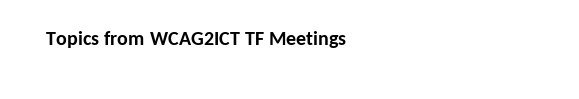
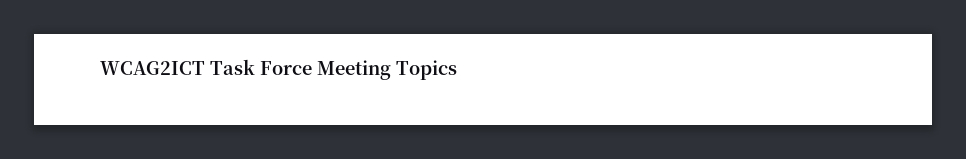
[46,31,347,48] Topics from WCAG2ICT TF Meetings -> [100,59,457,80] WCAG2ICT Task Force Meeting Topics

